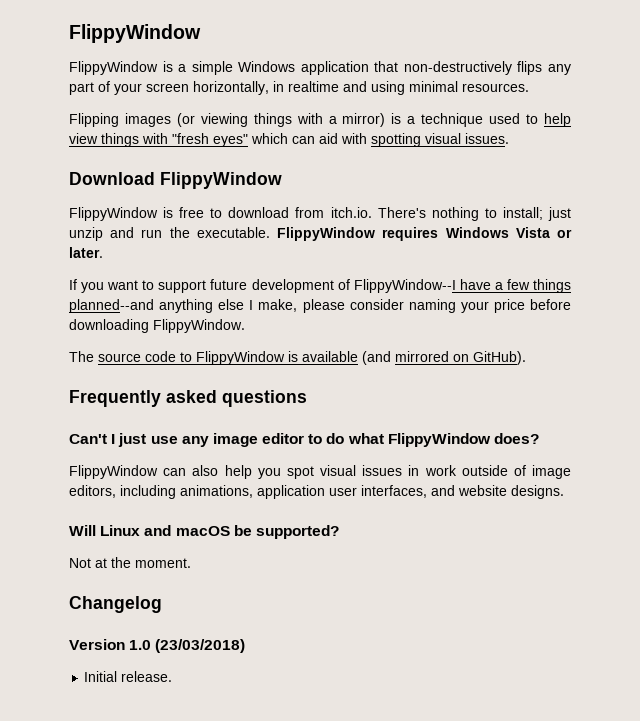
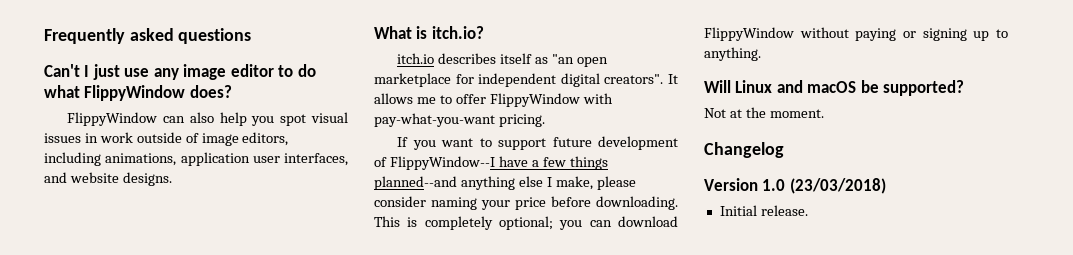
[69,24,201,43] [69,61,571,75] [69,81,529,95] [69,113,571,127] [69,133,509,147] [69,172,282,189] [69,207,571,221] [69,227,572,241] [69,247,103,258] [69,279,571,293] [69,299,572,313] [69,319,245,333] [69,351,526,365] FlippyWindow // FlippyWindow is a simple Windows application that non-destructively flips any part of your screen horizontally, in realtime and using minimal resources. // Flipping images (or viewing things with a mirror) is a technique used to help view things with "fresh eyes" which can aid with spotting visual issues. // Download FlippyWindow // FlippyWindow is free to download from itch.io. There's nothing to install; just unzip and run the executable. FlippyWindow requires Windows Vista or later. // If you want to support future development of FlippyWindow--I have a few things planned--and anything else I make, please consider naming your price before downloading FlippyWindow. // The source code to FlippyWindow is available (and mirrored on GitHub). // -> (44, 36) none
(564, 492) none -> [374,26,484,39] [397,53,608,67] [374,73,678,87] [374,93,613,107] [374,113,545,127] [397,136,678,150] [374,156,608,170] [374,176,636,190] [374,196,678,210] [374,216,678,230] [704,27,1008,41] [704,47,761,61] // What is itch.io? // itch.io describes itself as "an open marketplace for independent digital creators". It allows me to offer FlippyWindow with pay-what-you-want pricing. // If you want to support future development of FlippyWindow--I have a few things planned--and anything else I make, please consider naming your price before downloading. This is completely optional; you can download FlippyWindow without paying or signing up to anything.

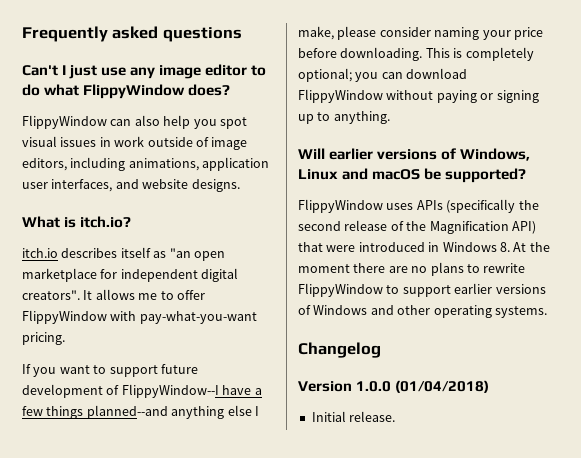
(731, 86) none -> [329,148,531,161] earlier versions of Windows,
[704,107,824,118] Not at the moment. -> [298,199,539,213] [298,220,536,234] [298,242,550,252] [298,262,526,276] [298,283,546,297] [298,305,547,318] FlippyWindow uses APIs (specifically the second release of the Magnification API) that were introduced in Windows 8. At the moment there are no plans to rewrite FlippyWindow to support earlier versions of Windows and other operating systems.
[762,178,886,194] 1.0 (23/03/2018) -> [356,380,490,393] 1.0.0 (01/04/2018)

